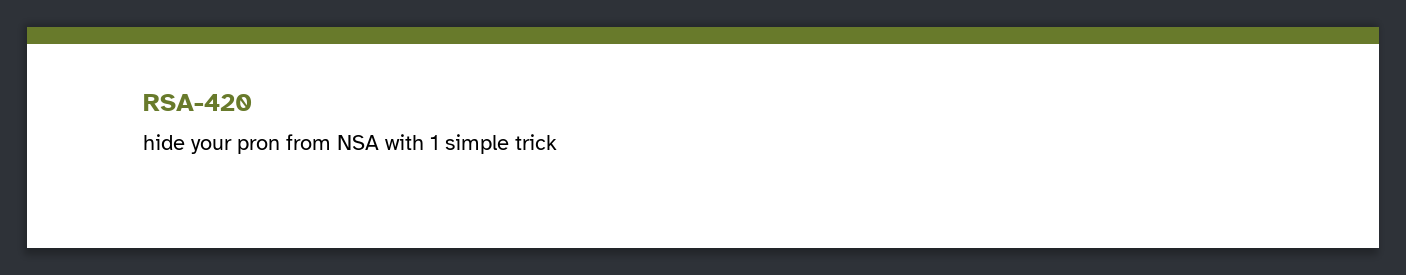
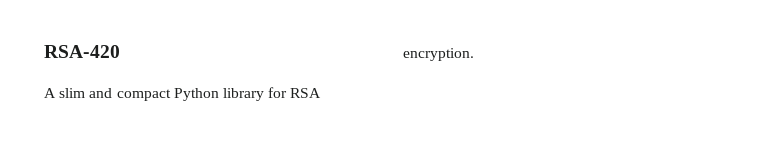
[143,134,557,154] hide your pron from NSA with 1 simple trick -> [44,87,322,101] [403,48,474,61] A slim and compact Python library for RSA encryption.

